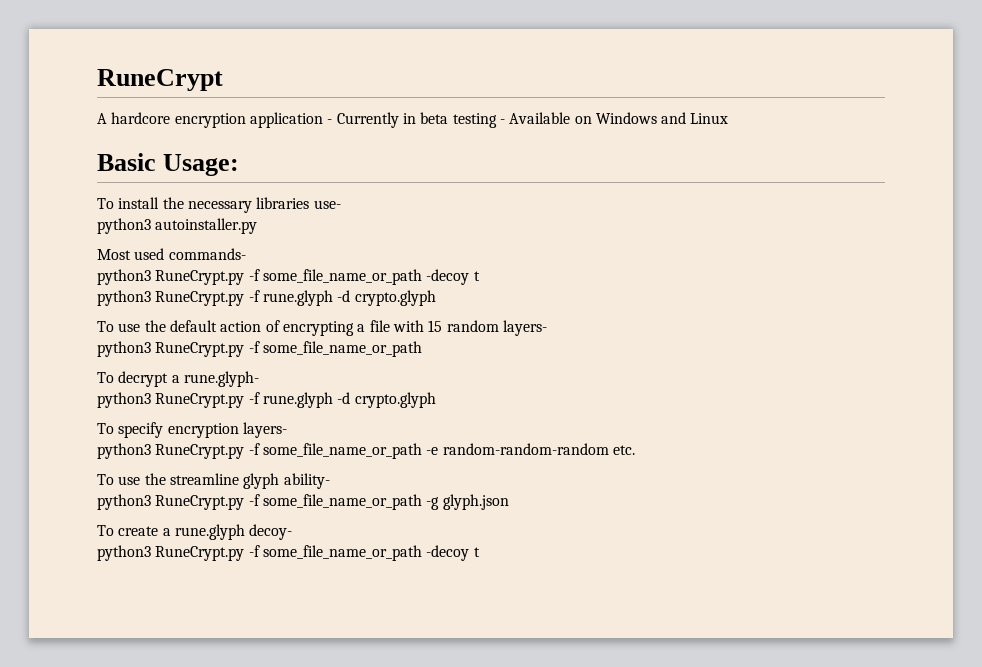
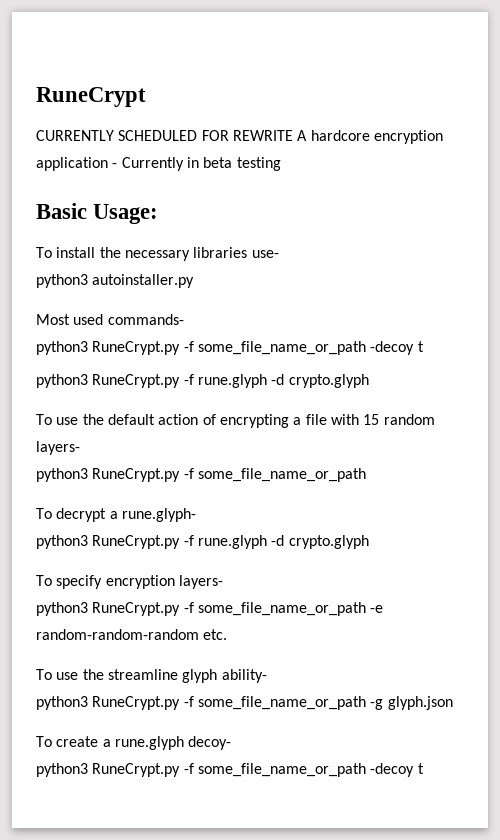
(223, 80) none -> [36,130,293,141] CURRENTLY SCHEDULED FOR REWRITE
[499,112,729,124] - Available on Windows and Linux -> (281, 164) none

